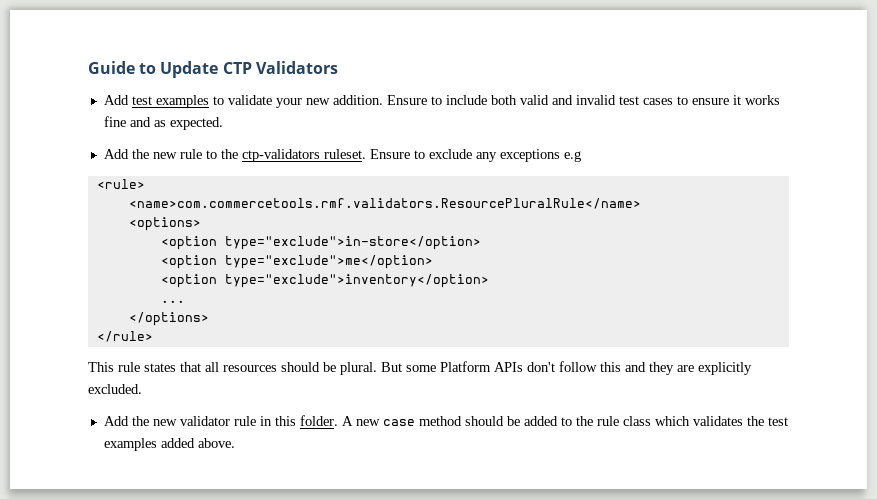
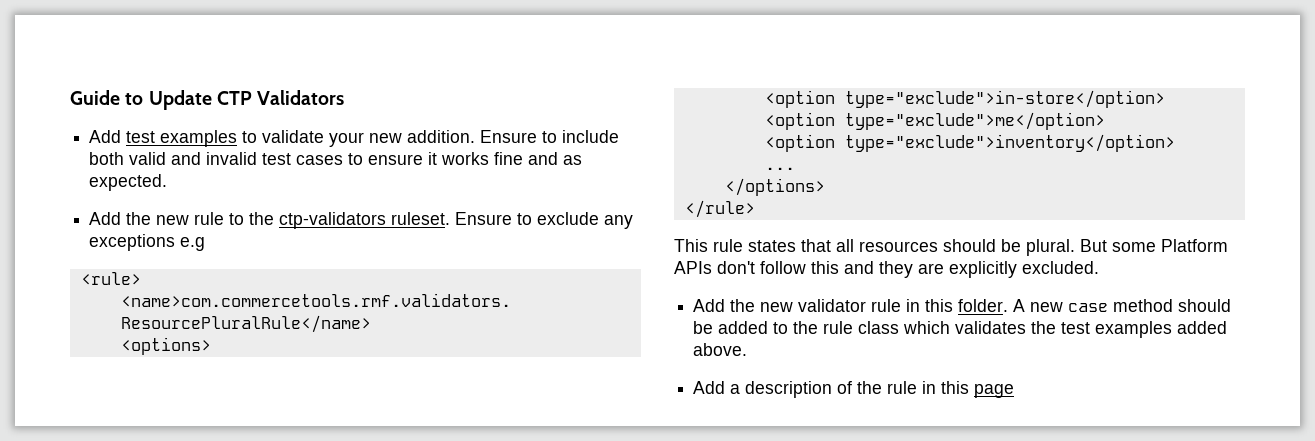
(235, 443) none -> [693,381,1015,398] // Add a description of the rule in this page

